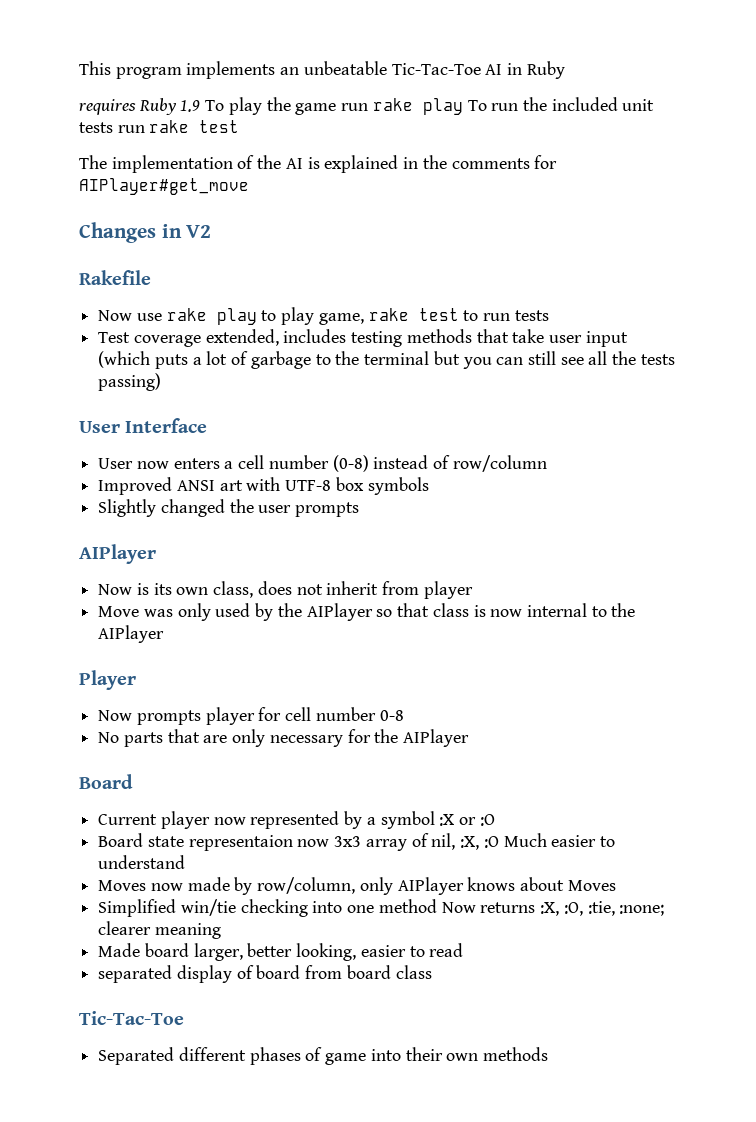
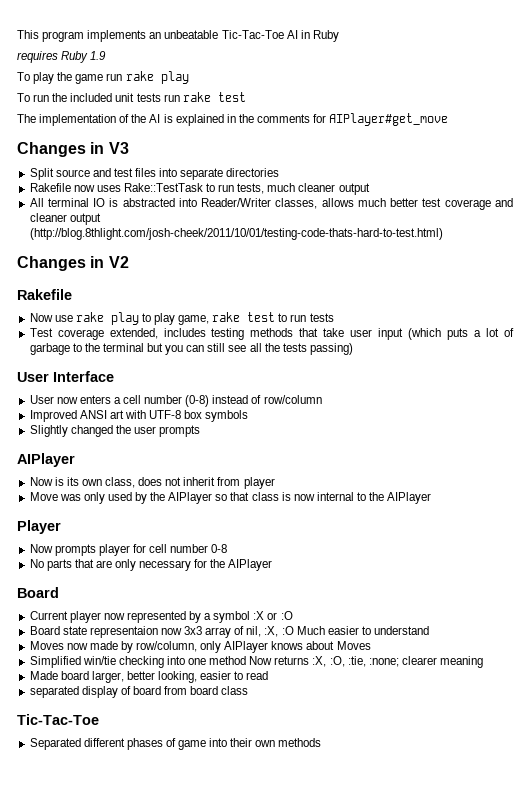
(201, 106) none -> (107, 55) //
(463, 106) none -> (189, 77) //
(249, 186) none -> [17,142,129,157] [29,168,280,180] [29,183,370,195] [29,198,513,210] [29,213,101,225] [29,228,443,240] // Changes in V3 // Split source and test files into separate directories // Rakefile now uses Rake::TestTask to run tests, much cleaner output // All terminal IO is abstracted into Reader/Writer classes, allows much better test coverage and cleaner output (http://blog.8thlight.com/josh-cheek/2011/10/01/testing-code-thats-hard-to-test.html)

